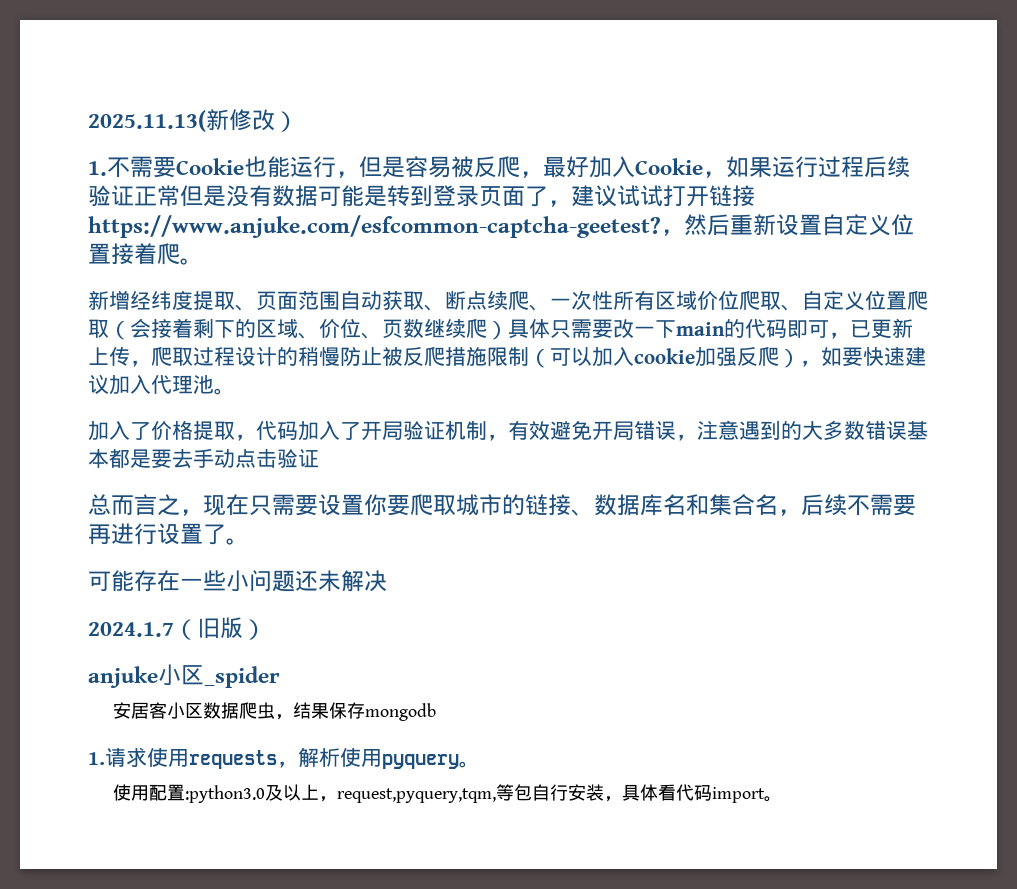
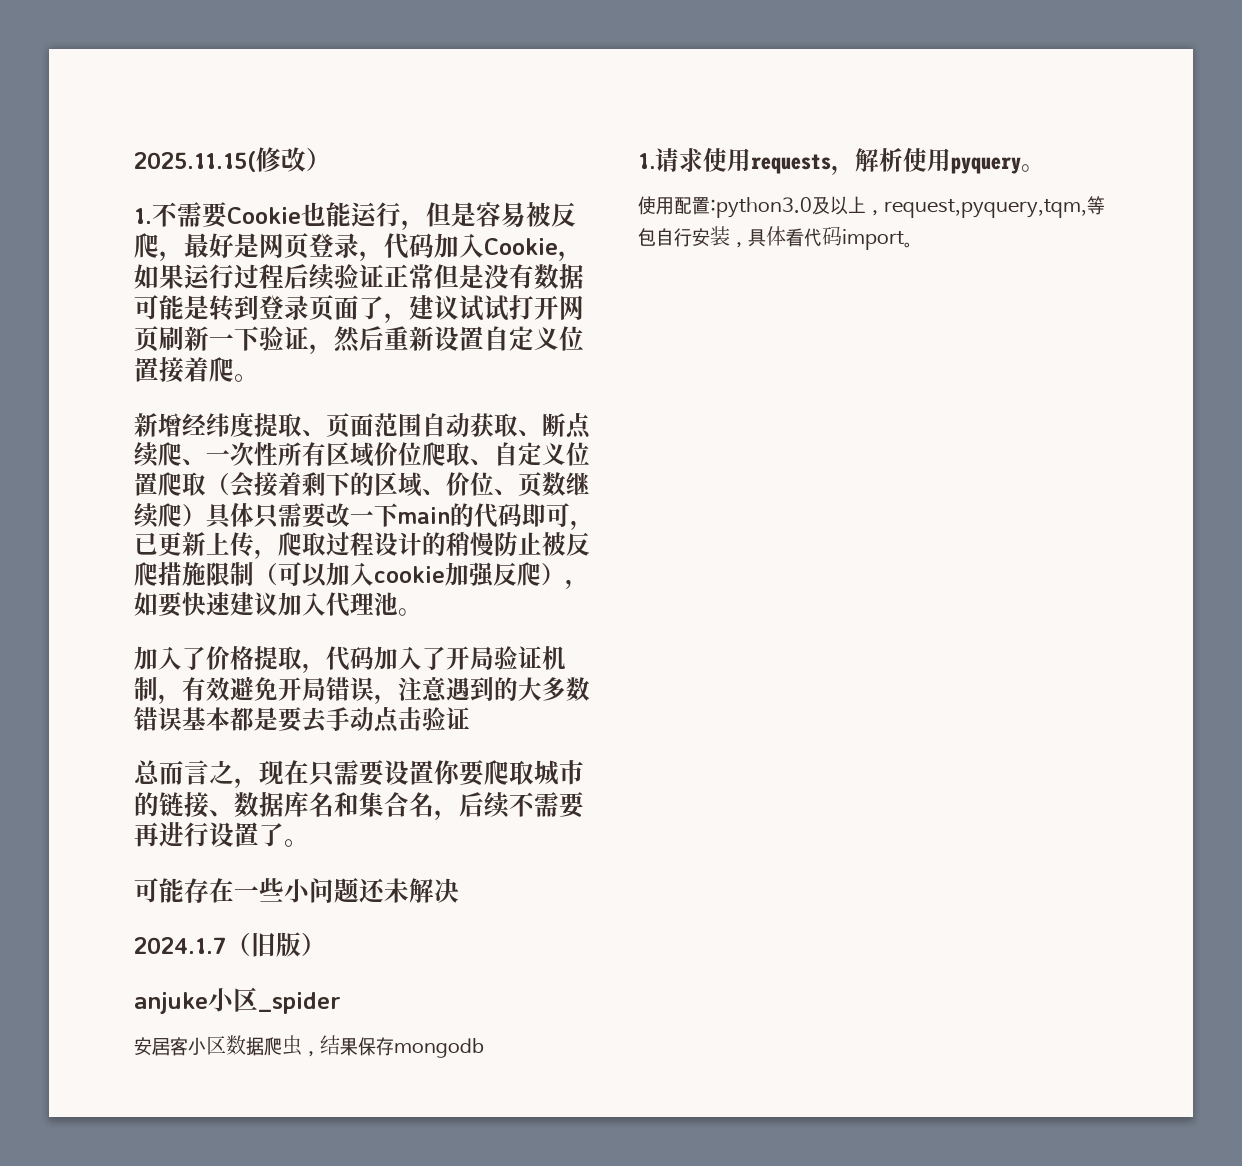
[88,109,229,132] 2025.11.13(新 -> [134,151,256,172] 2025.11.15(
(589, 167) none -> [234,233,434,261] 是网页登录，代码
[709,185,755,207] [88,215,661,238] 链接https://www.anjuke.com/esfcommon-captcha-geetest? -> [559,295,584,320] [134,326,309,352] 网页刷新一下验证

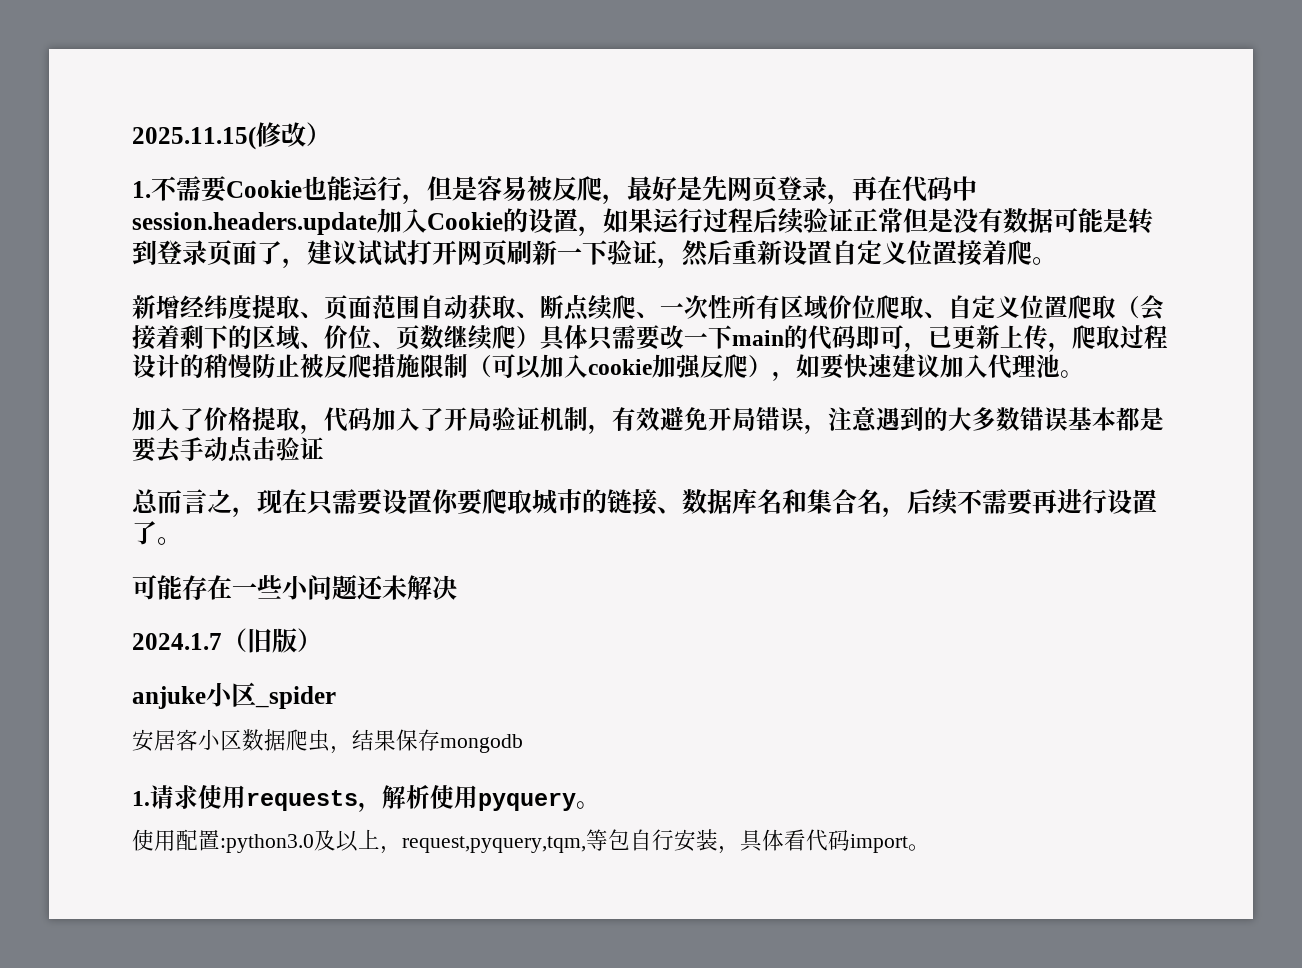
(259, 245) none -> [702,176,727,201] 先
[384,233,434,259] 代码 -> [852,176,977,202] [132,212,377,235] 再在代码中session.headers.update
(558, 246) none -> [503,208,578,233] 的设置

